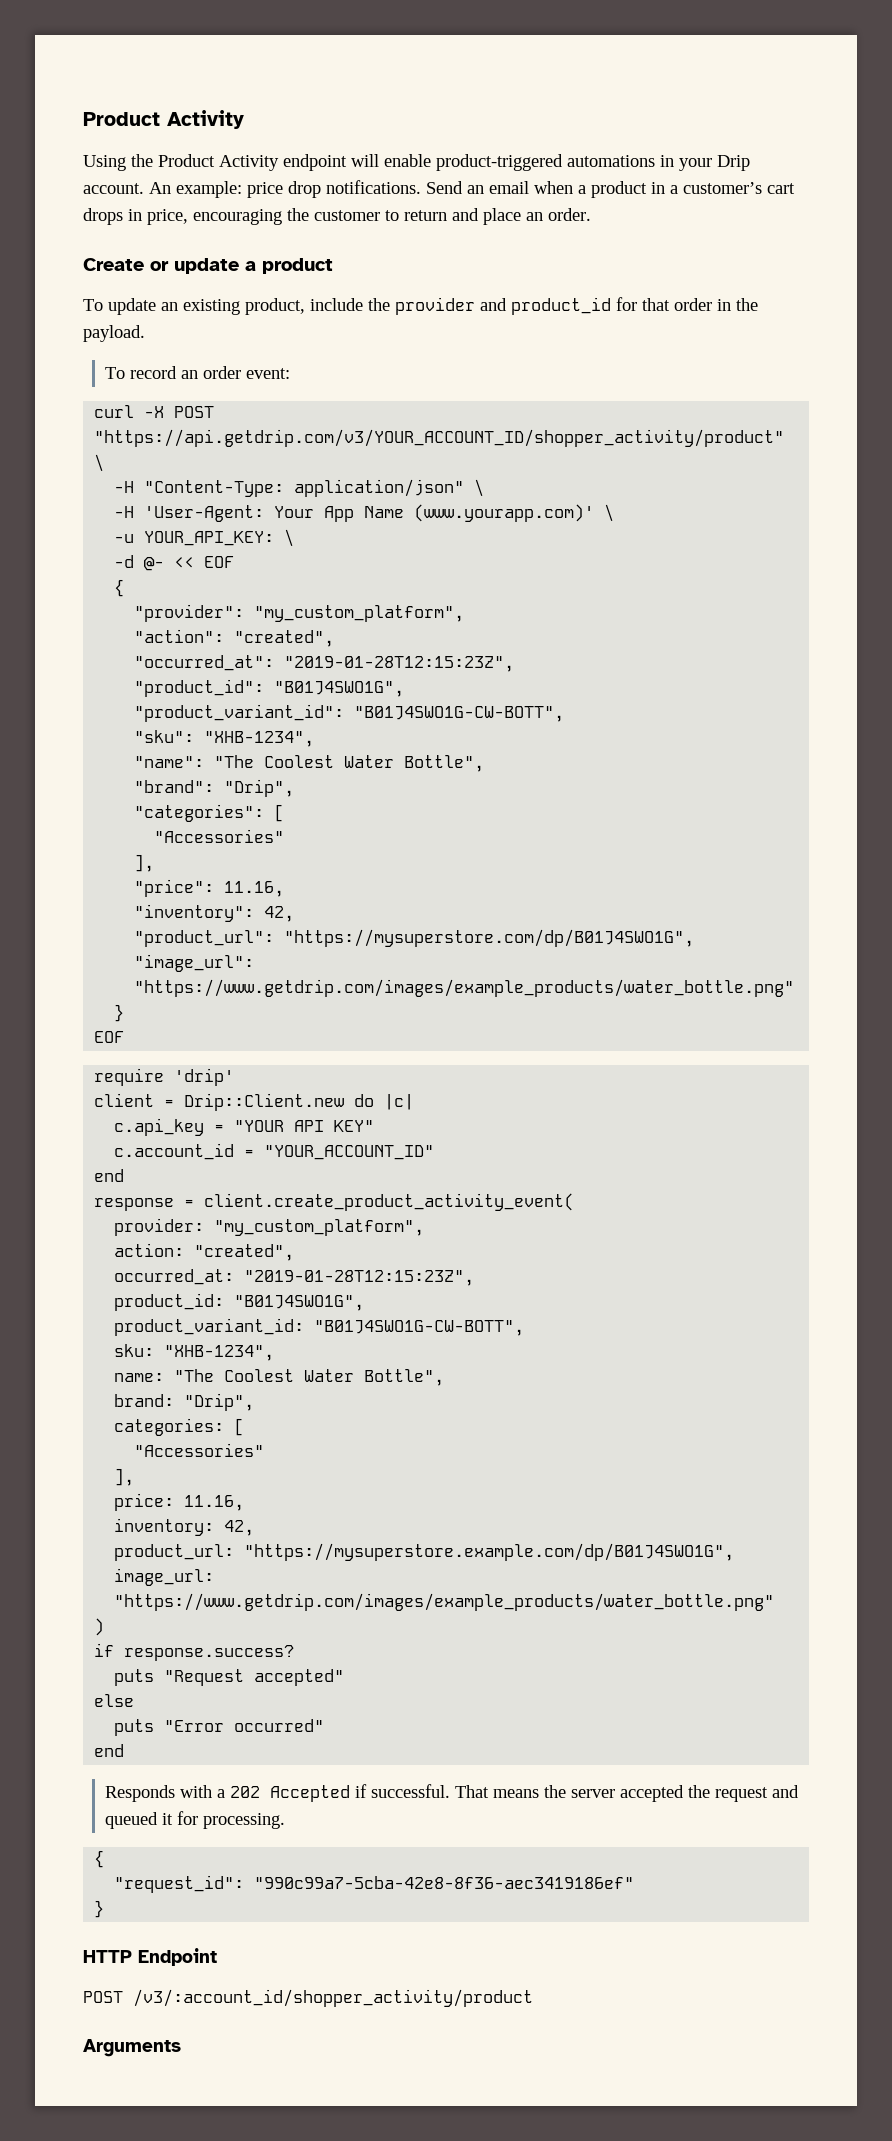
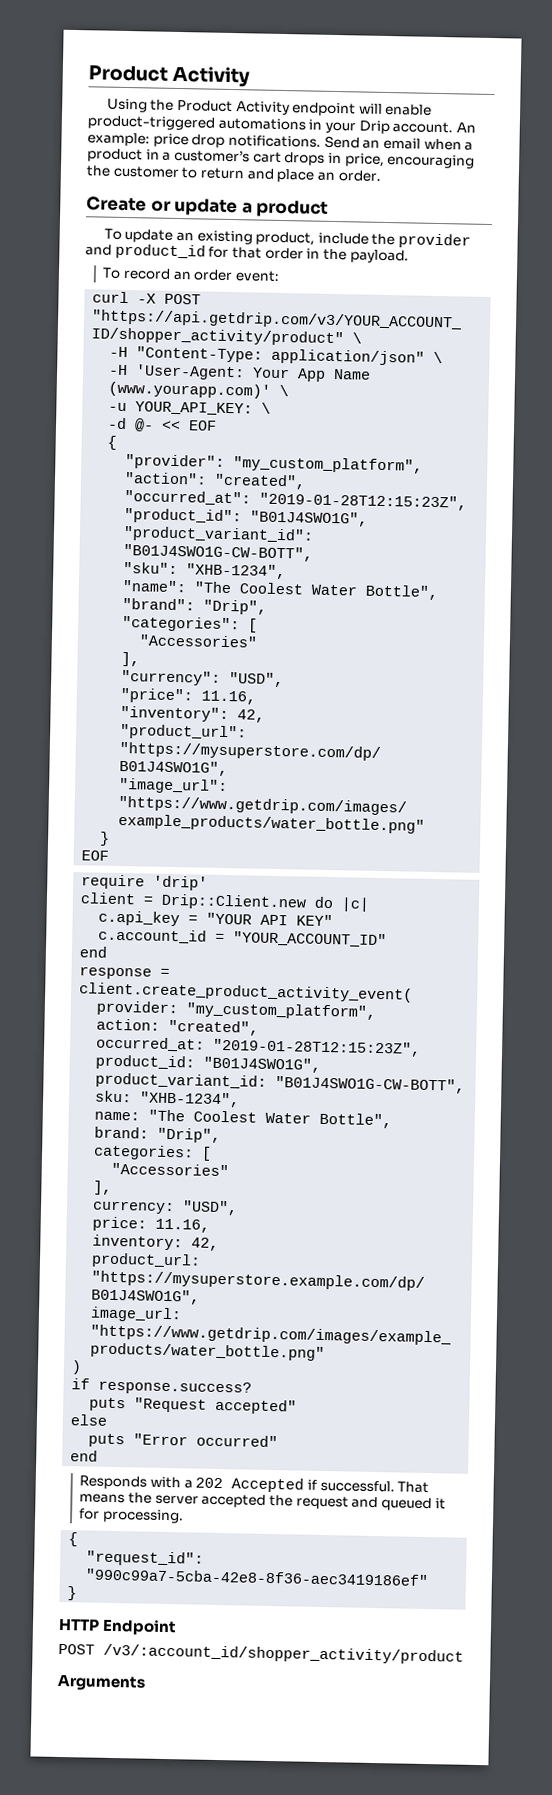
(155, 863) none -> [121,669,285,688] // "currency": "USD",
(135, 1477) none -> [92,1200,239,1216] // currency: "USD",

